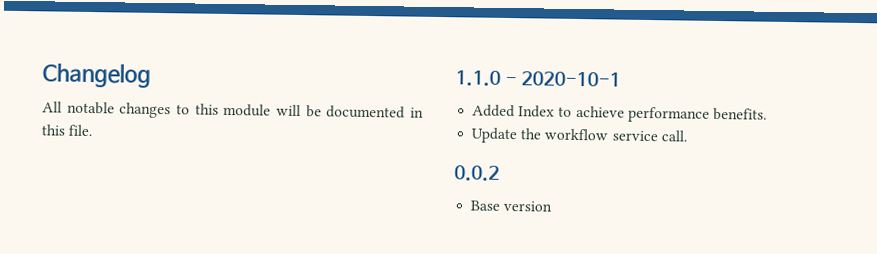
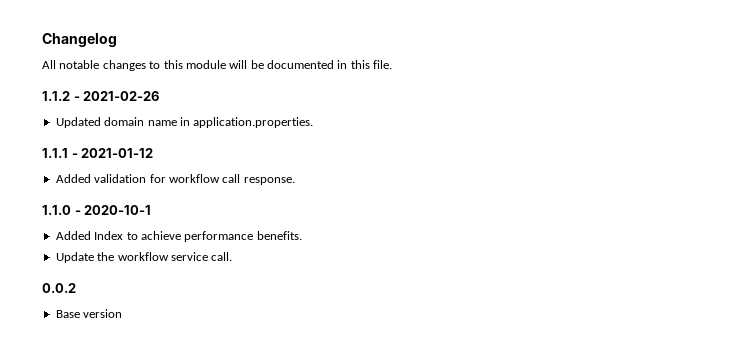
(93, 130) none -> [42,91,160,101] [55,117,314,128] [42,148,154,158] [55,174,295,185] // 1.1.2 - 2021-02-26 // Updated domain name in application.properties. // 1.1.1 - 2021-01-12 // Added validation for workflow call response.

